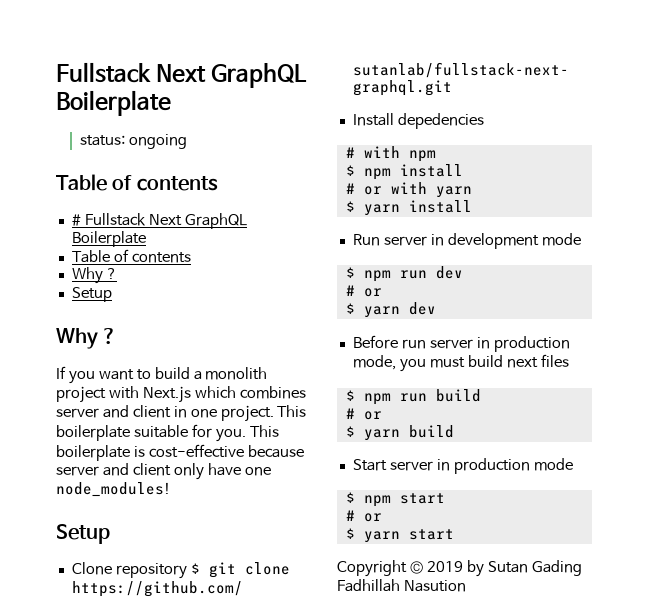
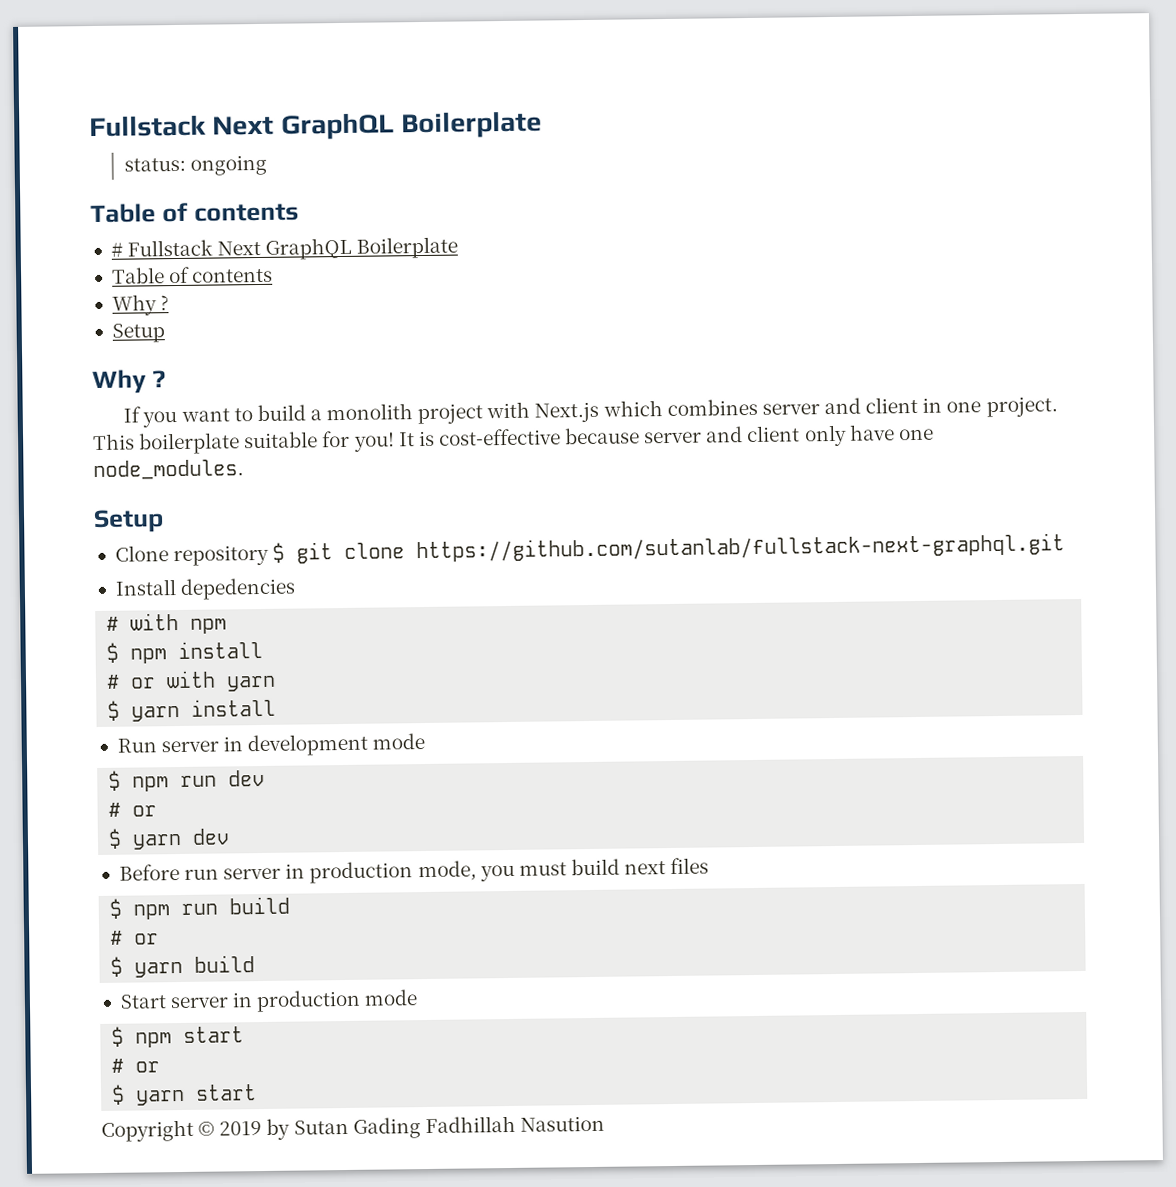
[215,425,279,442] [56,445,130,461] you. This boilerplate -> [353,432,415,452] you! It
[56,482,171,497] node_modules! -> [93,459,244,481] node_modules.

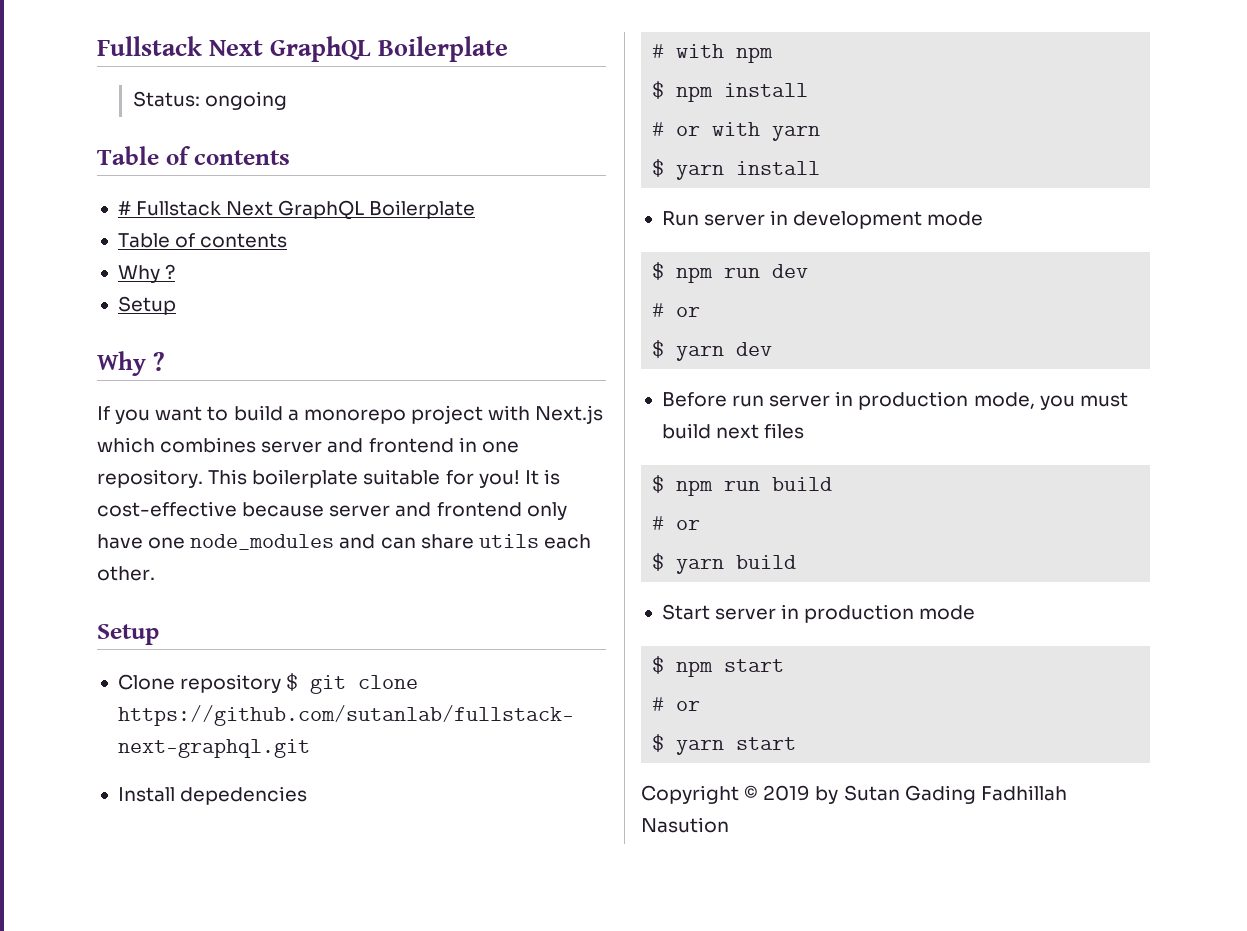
[89,111,542,140] [123,157,186,172] Fullstack Next GraphQL Boilerplate // status: -> [97,36,509,62] [132,91,200,107] Fullstack Next GraphQL Boilerplate // Status:
[326,403,414,421] monolith -> [303,409,406,424] monorepo
[865,396,919,414] client -> [368,438,454,453] frontend
[985,396,1058,418] project. -> [97,469,203,488] repository.
[746,425,801,443] client -> [436,502,522,517] frontend
[93,459,244,481] node_modules. -> [190,534,591,550] [97,566,155,581] node_modules and can share utils each other.

